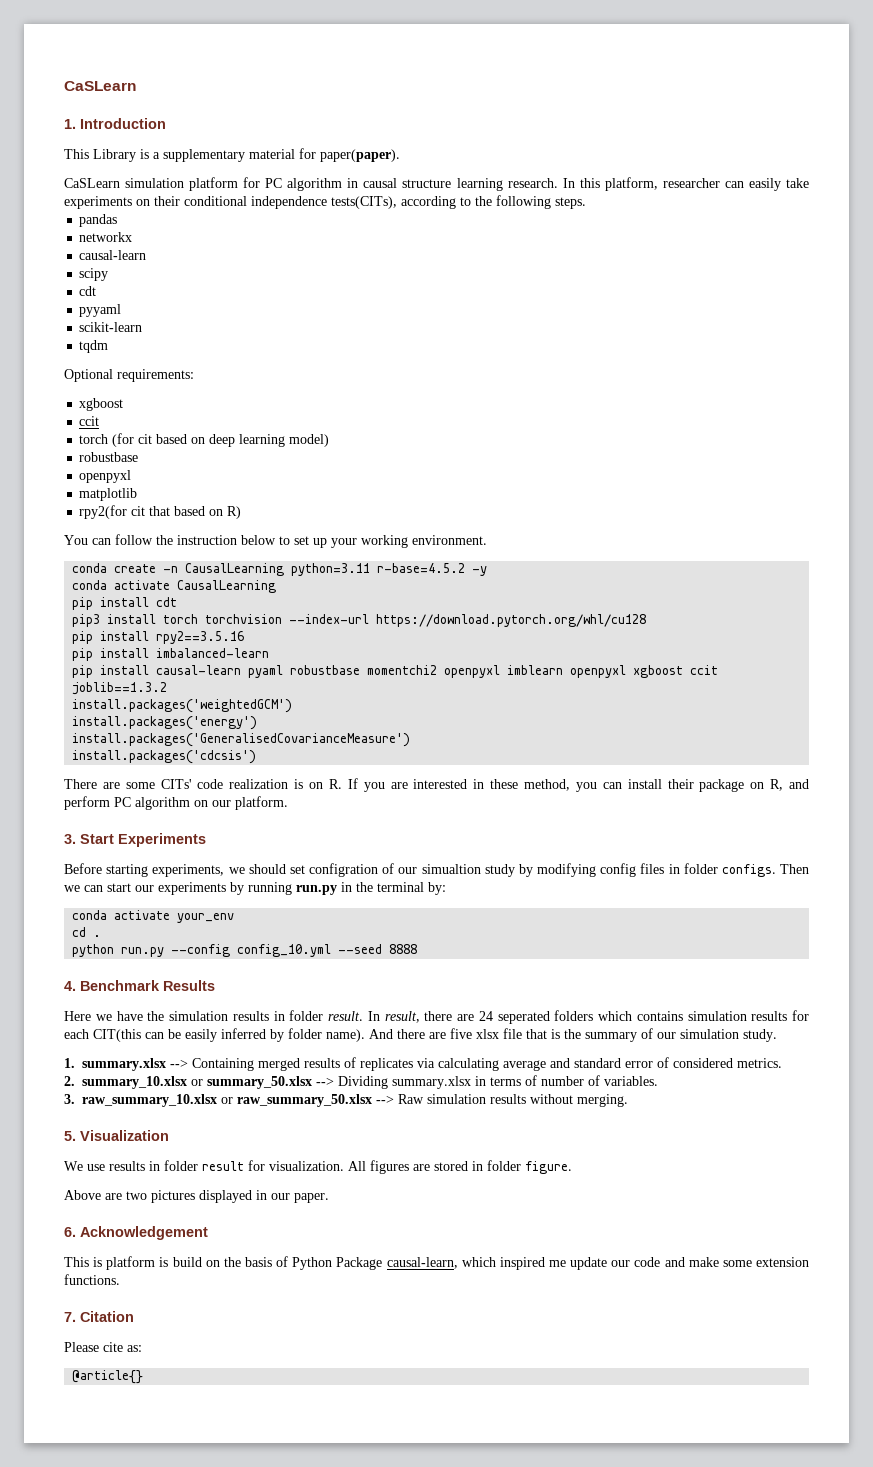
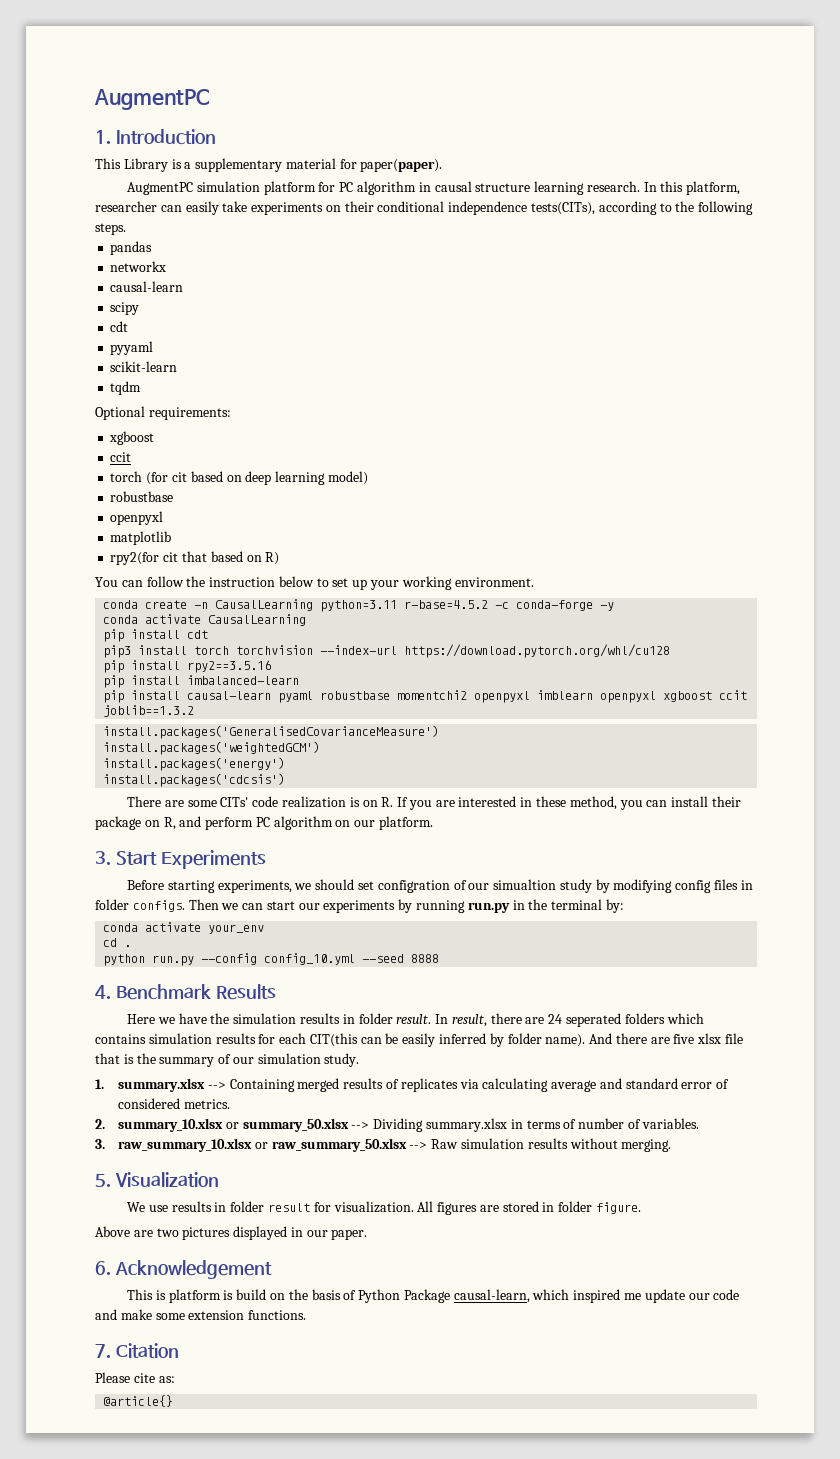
[64,81,136,91] CaSLearn -> [94,89,210,110] AugmentPC
[64,178,120,188] CaSLearn -> [127,182,194,195] AugmentPC
(466, 568) none -> [495,600,594,611] -c conda-forge
(168, 688) none -> [103,725,440,739] // install.packages('GeneralisedCovarianceMeasure')
[72,733,411,747] // install.packages('GeneralisedCovarianceMeasure') -> (286, 764) none

